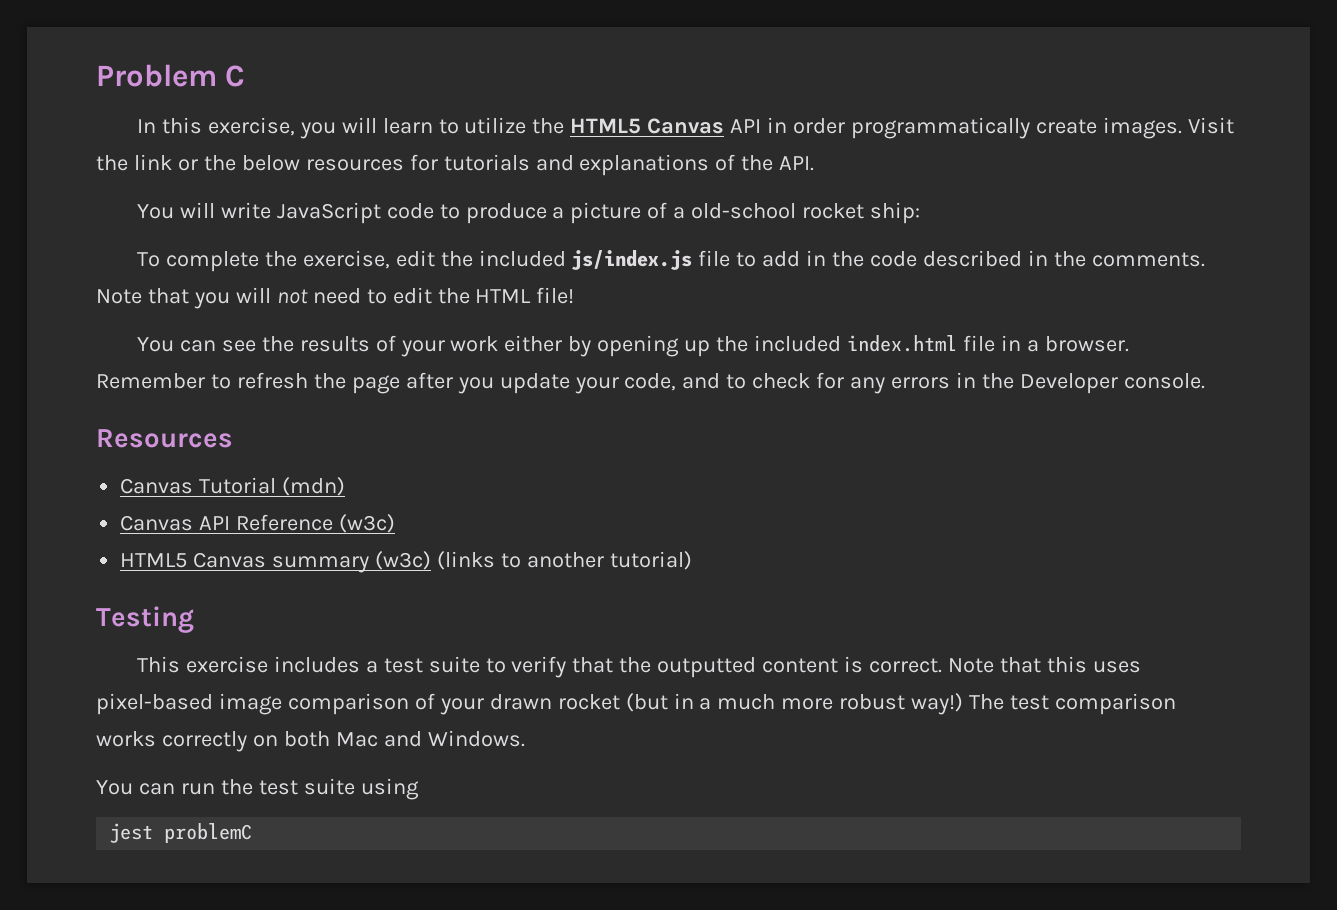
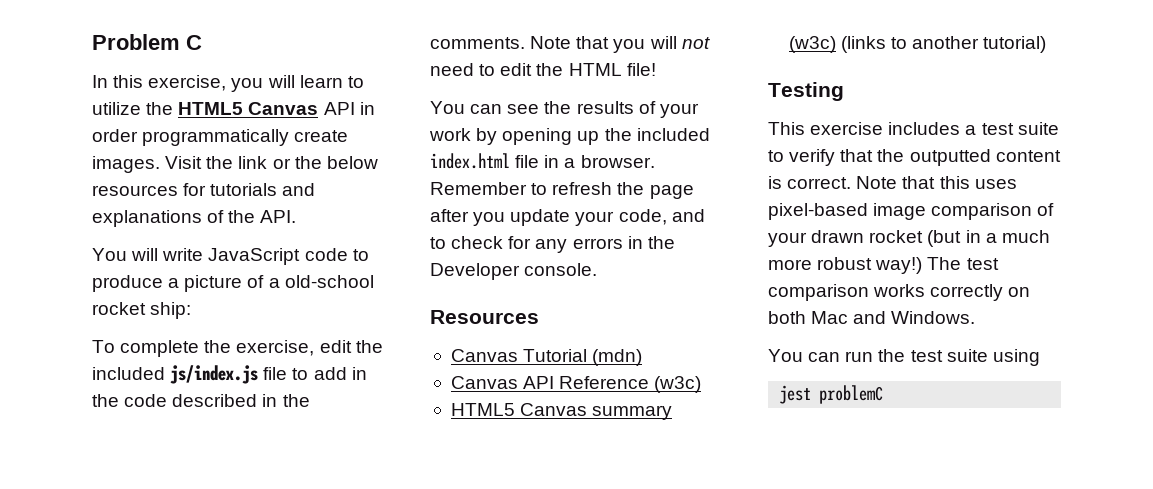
[504,335,563,352] either -> (471, 134) none

